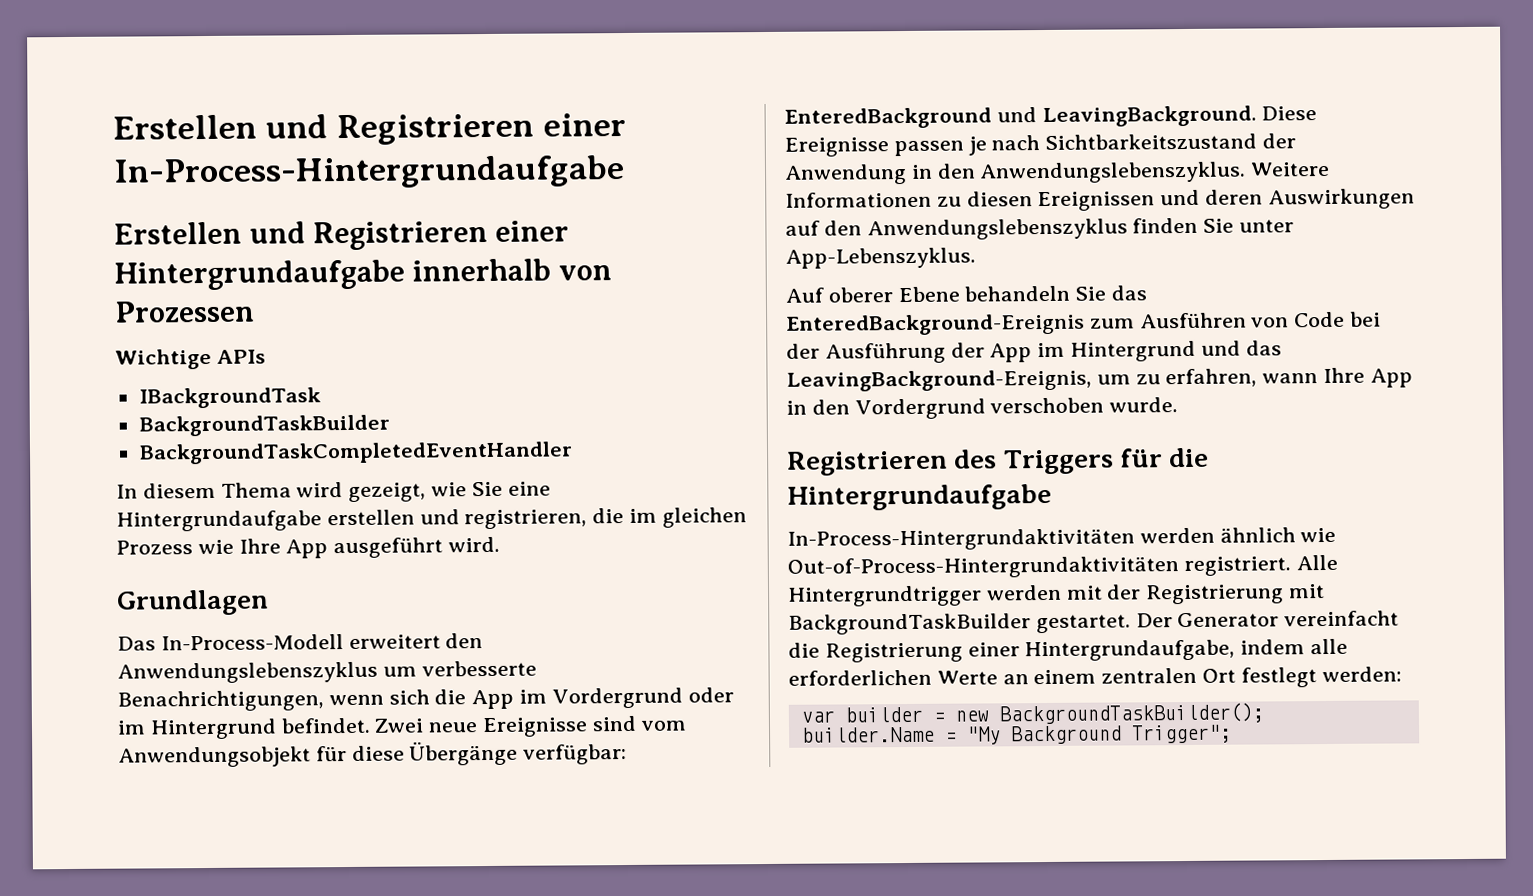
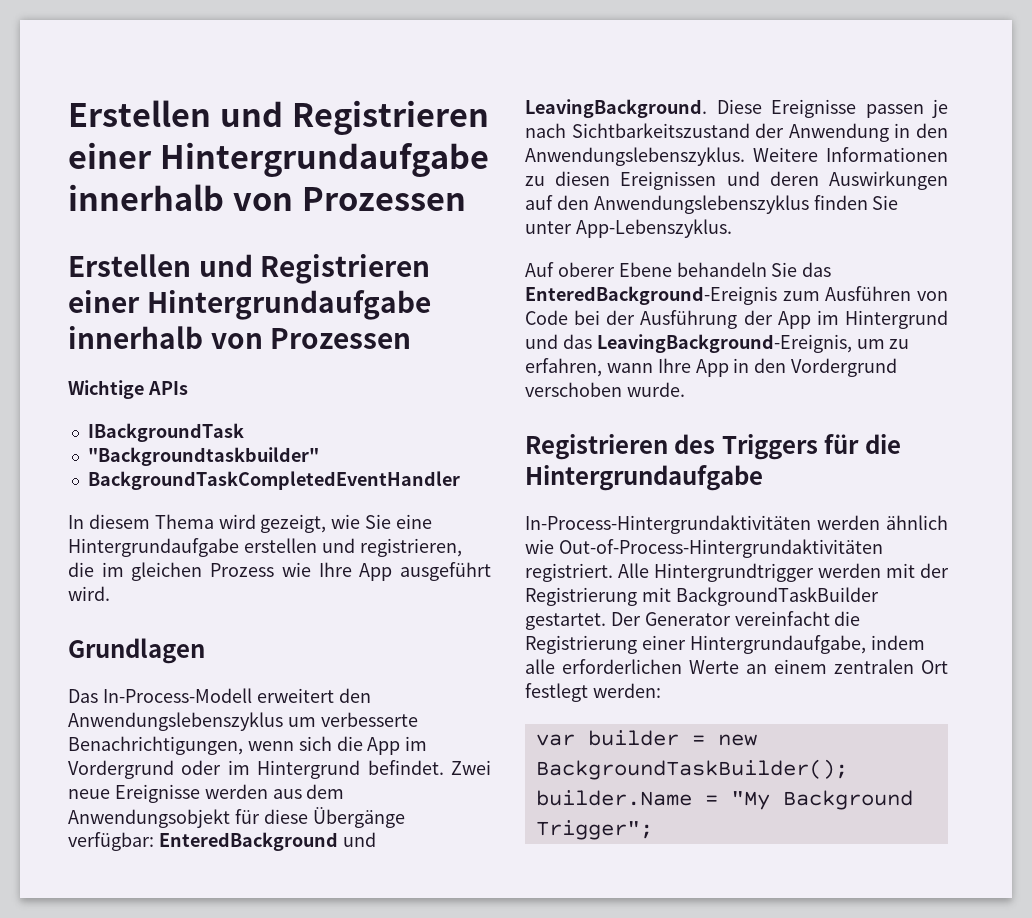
[113,112,626,146] [113,155,625,190] Erstellen und Registrieren einer In-Process-Hintergrundaufgabe -> [68,100,489,135] [68,142,489,177] [68,184,466,211] Erstellen und Registrieren einer Hintergrundaufgabe innerhalb von Prozessen
[138,414,390,437] BackgroundTaskBuilder -> [87,447,319,466] "Backgroundtaskbuilder"
[591,715,687,732] sind vom -> [204,784,345,799] werden aus dem

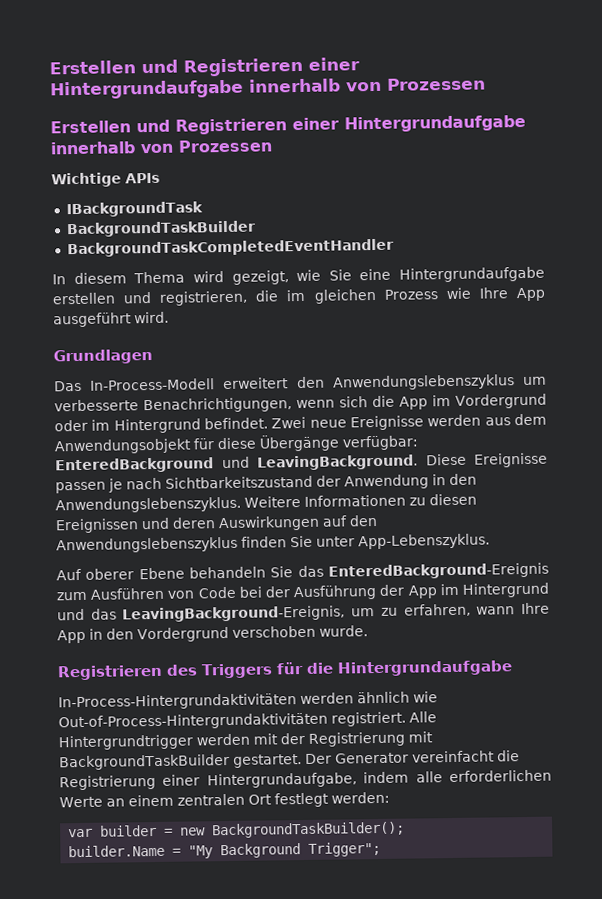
[87,447,319,466] "Backgroundtaskbuilder" -> [65,220,256,238] BackgroundTaskBuilder

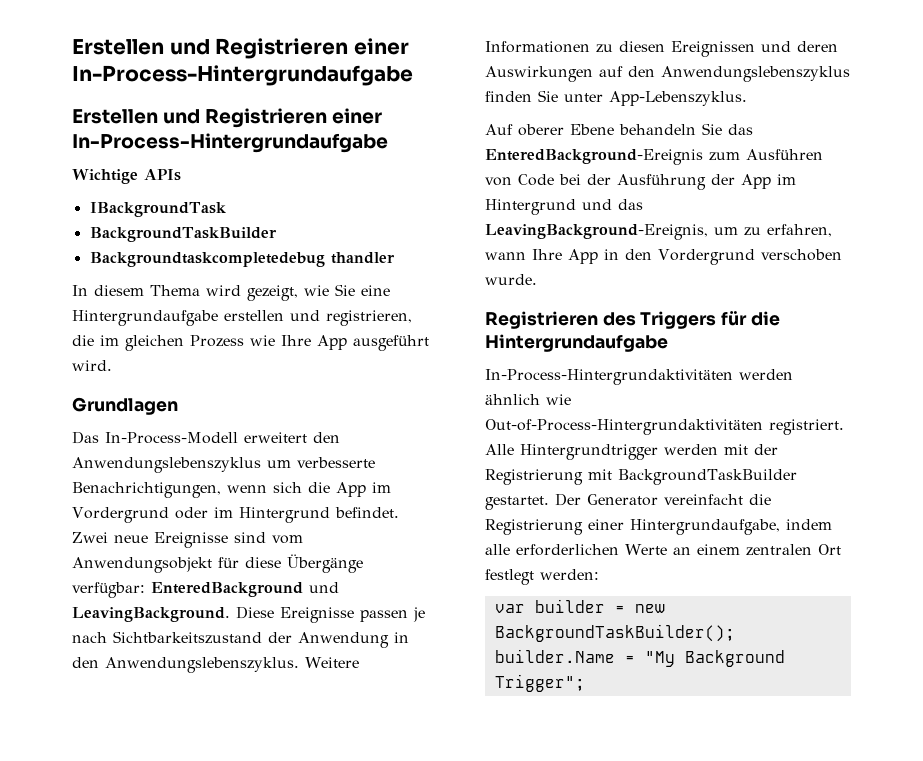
[49,57,360,77] [50,77,486,100] [50,114,526,135] [50,139,272,155] Erstellen und Registrieren einer Hintergrundaufgabe innerhalb von Prozessen // Erstellen und Registrieren einer Hintergrundaufgabe innerhalb von Prozessen -> [72,38,409,59] [72,65,413,86] [72,108,383,128] [72,133,388,153] Erstellen und Registrieren einer In-Process-Hintergrundaufgabe // Erstellen und Registrieren einer In-Process-Hintergrundaufgabe
[66,238,394,258] BackgroundTaskCompletedEventHandler -> [89,252,395,267] Backgroundtaskcompletedebug thandler
[427,413,547,427] werden aus dem -> [234,532,303,544] sind vom

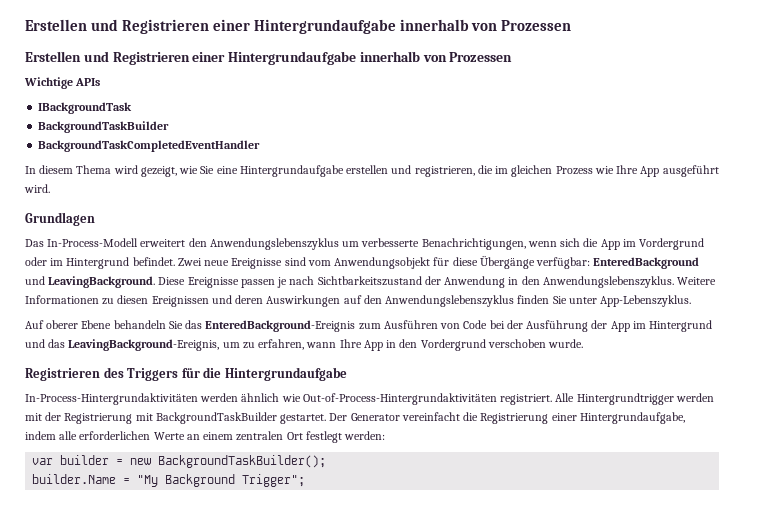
[72,38,409,59] [72,65,413,86] [72,108,383,128] [72,133,388,153] Erstellen und Registrieren einer In-Process-Hintergrundaufgabe // Erstellen und Registrieren einer In-Process-Hintergrundaufgabe -> [25,19,572,34] [25,51,513,65] Erstellen und Registrieren einer Hintergrundaufgabe innerhalb von Prozessen // Erstellen und Registrieren einer Hintergrundaufgabe innerhalb von Prozessen
[89,252,395,267] Backgroundtaskcompletedebug thandler -> [38,140,261,152] BackgroundTaskCompletedEventHandler

